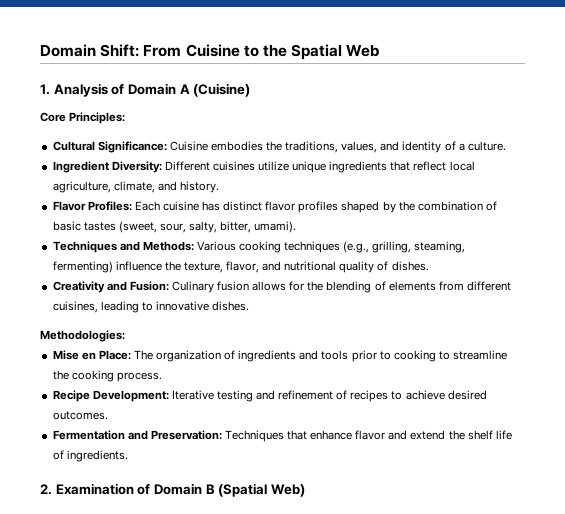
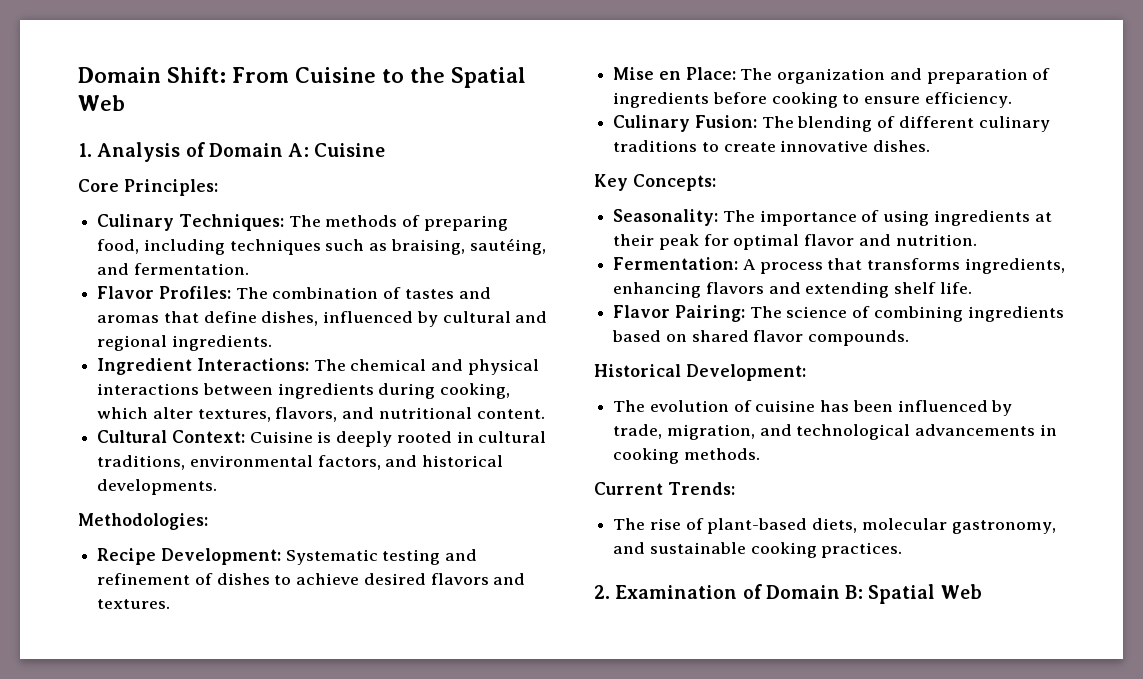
[179,83,251,97] A (Cuisine) -> [288,143,386,157] A: Cuisine
[52,141,506,153] [52,161,475,173] [52,181,219,193] [52,201,497,213] [52,221,297,233] [52,241,466,253] [52,261,429,273] [52,281,511,293] [52,301,250,313] [40,330,125,342] Cultural Significance: Cuisine embodies the traditions, values, and identity of a culture. // Ingredient Diversity: Different cuisines utilize unique ingredients that reflect local agriculture, climate, and history. // Flavor Profiles: Each cuisine has distinct flavor profiles shaped by the combination of basic tastes (sweet, sour, salty, bitter, umami). // Techniques and Methods: Various cooking techniques (e.g., grilling, steaming, fermenting) influence the texture, flavor, and nutritional quality of dishes. // Creativity and Fusion: Culinary fusion allows for the blending of elements from different cuisines, leading to innovative dishes. // Methodologies: -> [97,214,508,231] [97,238,546,255] [97,263,249,275] [97,286,491,299] [97,311,548,327] [97,335,272,351] [97,358,539,375] [97,383,511,399] [97,407,545,422] [97,430,547,447] [97,455,504,470] [97,479,218,495] [78,513,208,530] [97,548,478,565] [97,573,526,585] [97,599,171,609] Culinary Techniques: The methods of preparing food, including techniques such as braising, sautéing, and fermentation. // Flavor Profiles: The combination of tastes and aromas that define dishes, influenced by cultural and regional ingredients. // Ingredient Interactions: The chemical and physical interactions between ingredients during cooking, which alter textures, flavors, and nutritional content. // Cultural Context: Cuisine is deeply rooted in cultural traditions, environmental factors, and historical developments. // Methodologies: // Recipe Development: Systematic testing and refinement of dishes to achieve desired flavors and textures.
[224,350,508,362] [52,370,162,382] [52,390,487,402] [52,411,108,420] [52,430,512,442] [52,450,128,462] of ingredients and tools prior to cooking to streamline the cooking process. // Recipe Development: Iterative testing and refinement of recipes to achieve desired outcomes. // Fermentation and Preservation: Techniques that enhance flavor and extend the shelf life of ingredients. -> [889,68,1051,84] [613,92,1012,108] [613,115,1050,132] [613,140,931,152] [594,174,716,191] [613,209,1052,226] [613,234,977,250] [613,257,1065,274] [613,282,972,298] [613,305,1064,322] [612,330,910,346] [594,364,806,381] [613,400,1013,416] [613,424,1057,440] [613,448,760,464] [594,482,735,495] [613,518,1056,534] [613,542,903,558] and preparation of ingredients before cooking to ensure efficiency. // Culinary Fusion: The blending of different culinary traditions to create innovative dishes. // Key Concepts: // Seasonality: The importance of using ingredients at their peak for optimal flavor and nutrition. // Fermentation: A process that transforms ingredients, enhancing flavors and extending shelf life. // Flavor Pairing: The science of combining ingredients based on shared flavor compounds. // Historical Development: // The evolution of cuisine has been influenced by trade, migration, and technological advancements in cooking methods. // Current Trends: // The rise of plant-based diets, molecular gastronomy, and sustainable cooking practices.
[205,483,305,497] B (Spatial Web) -> [845,584,982,604] B: Spatial Web

